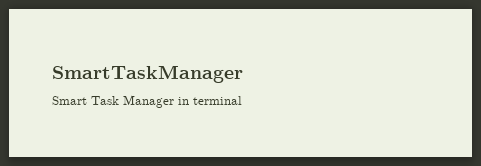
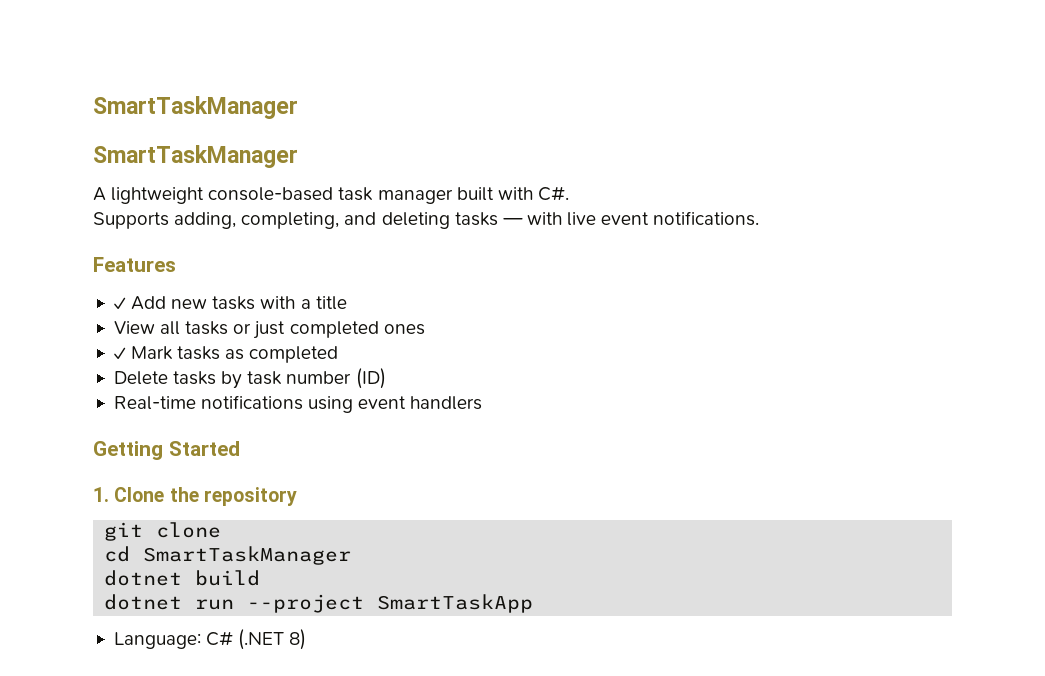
[52,65,243,83] [52,95,242,108] SmartTaskManager // Smart Task Manager in terminal -> [93,96,298,119] [93,145,298,168] [93,186,569,204] [93,211,760,229] [93,257,176,272] [113,296,347,310] [113,321,425,339] [113,346,339,363] [113,368,386,389] [113,395,483,413] [93,441,240,460] [93,487,297,506] [104,522,222,541] [104,546,352,565] [104,570,261,586] [104,594,534,613] [113,629,307,650] SmartTaskManager // SmartTaskManager // A lightweight console-based task manager built with C#. // Supports adding, completing, and deleting tasks — with live event notifications. // Features // ✓ Add new tasks with a title // View all tasks or just completed ones // ✓ Mark tasks as completed // Delete tasks by task number (ID) // Real-time notifications using event handlers // Getting Started // 1. Clone the repository // git clone // cd SmartTaskManager // dotnet build // dotnet run --project SmartTaskApp // Language: C# (.NET 8)

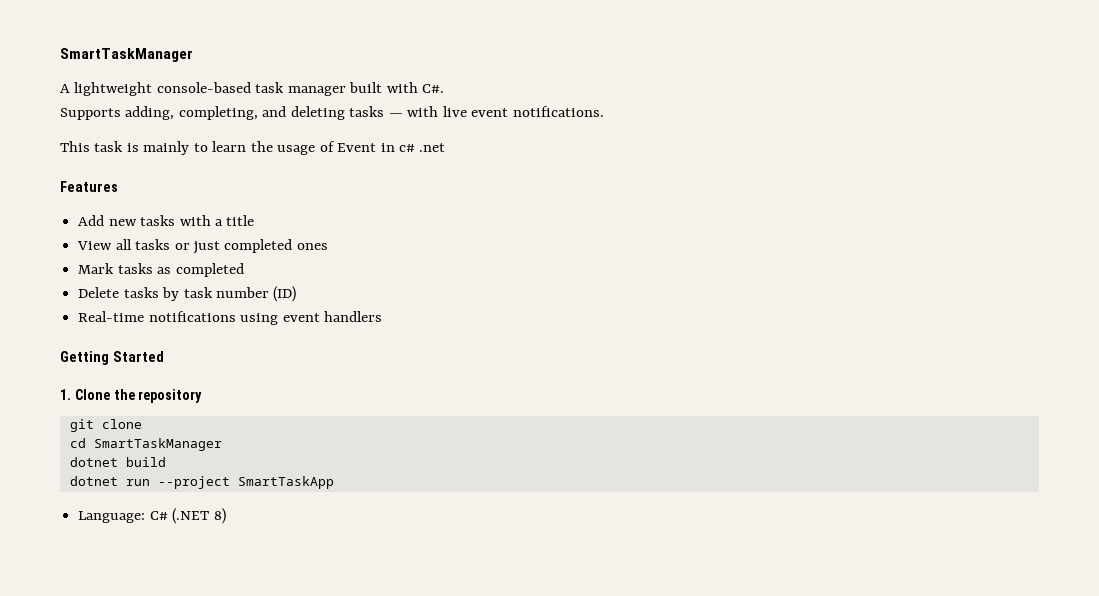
[93,96,298,119] [93,145,298,168] SmartTaskManager // SmartTaskManager -> [60,48,193,62] SmartTaskManager
(760, 218) none -> [60,141,446,155] // This task is mainly to learn the usage of Event in c# .net
[113,297,126,310] ✓ -> (118, 186) none
[113,347,126,360] ✓ -> (328, 246) none

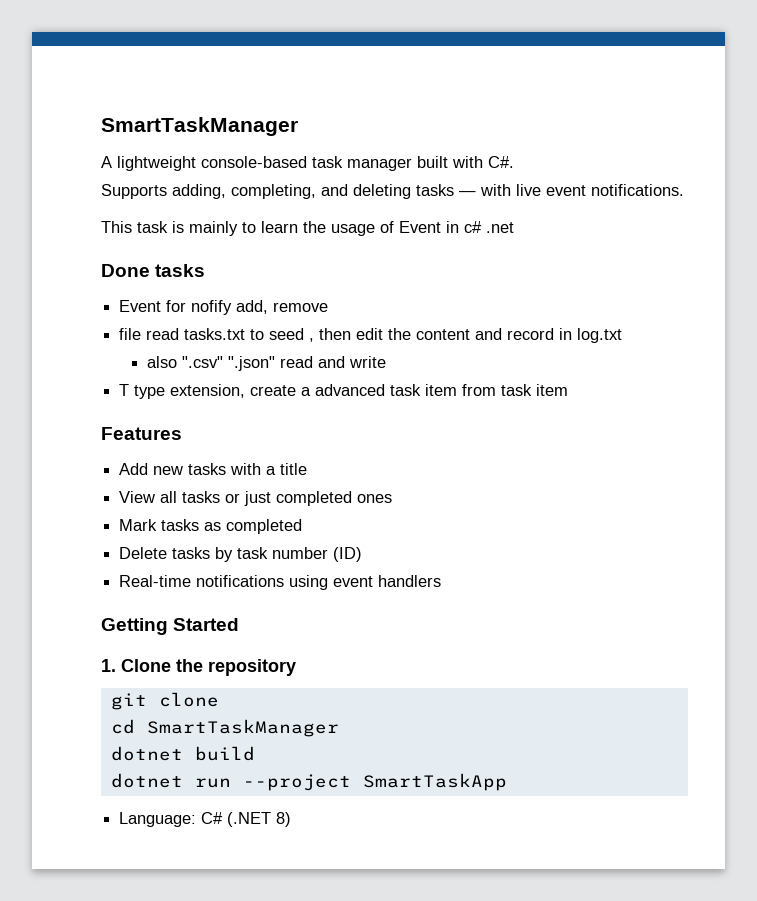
(446, 147) none -> [101,264,206,277] [119,300,329,315] [119,328,623,343] [146,356,386,371] [119,384,569,399] // Done tasks // Event for nofify add, remove // file read tasks.txt to seed , then edit the content and record in log.txt // also ".csv" ".json" read and write // T type extension, create a advanced task item from task item

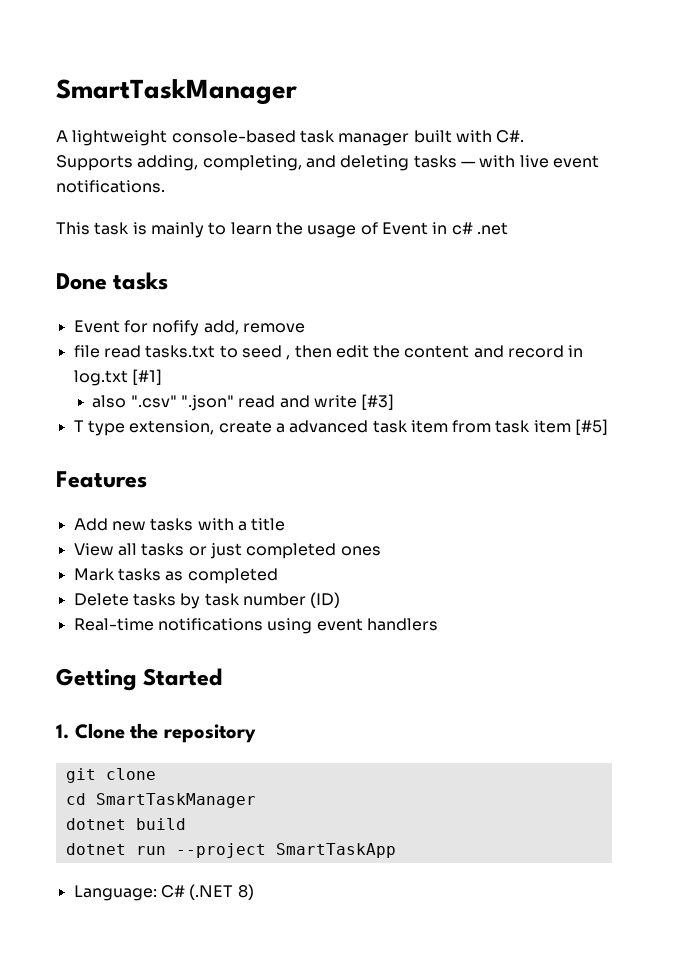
(623, 335) none -> [131,369,162,385] [#1]
(386, 362) none -> [361,394,395,410] [#3]
(569, 390) none -> [575,419,609,435] [#5]

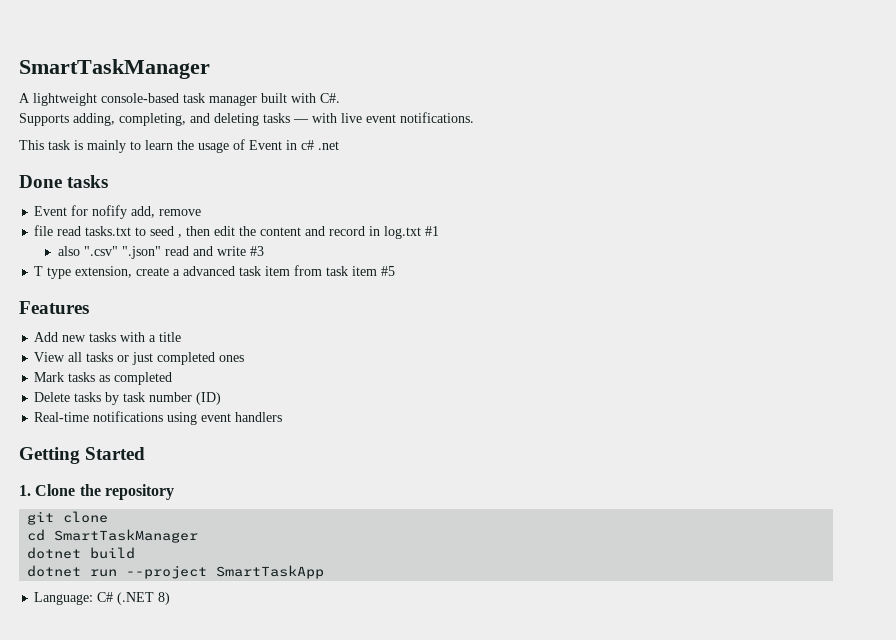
[131,369,162,385] [#1] -> [425,226,440,236] #1
[361,394,395,410] [#3] -> [249,246,264,256] #3
[575,419,609,435] [#5] -> [381,266,396,276] #5

